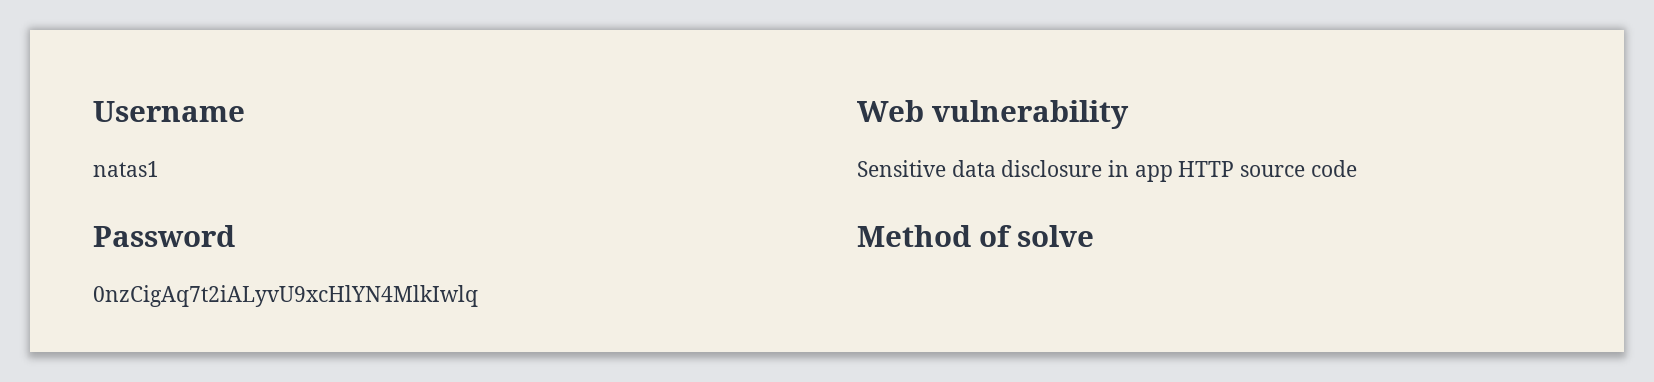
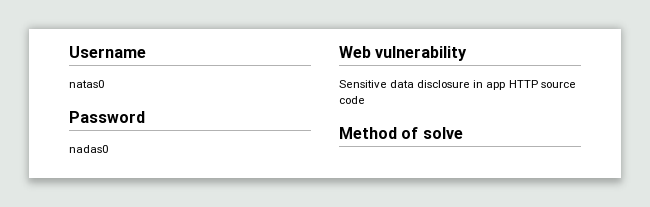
[93,161,159,177] natas1 -> [69,80,104,88] natas0
[93,285,478,307] 0nzCigAq7t2iALyvU9xcHlYN4MlkIwlq -> [69,145,108,153] nadas0

